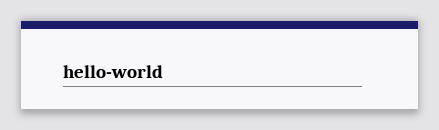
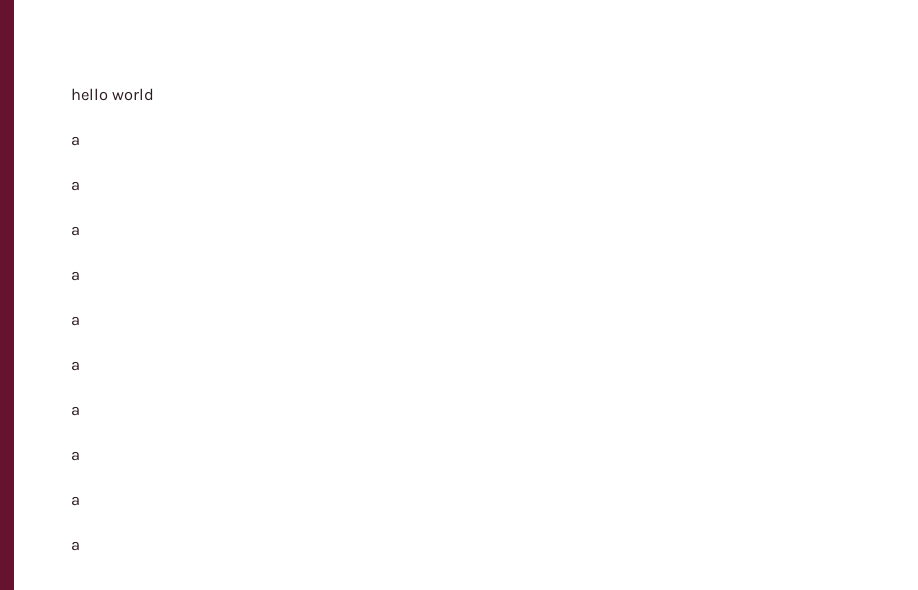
[63,65,163,78] hello-world -> [71,88,155,101] [71,136,80,146] [71,181,80,191] [71,226,80,236] [71,271,80,281] [71,316,80,326] [71,361,80,371] [71,406,80,416] [71,451,80,461] [71,496,80,506] [71,541,80,551] hello world // a // a // a // a // a // a // a // a // a // a

